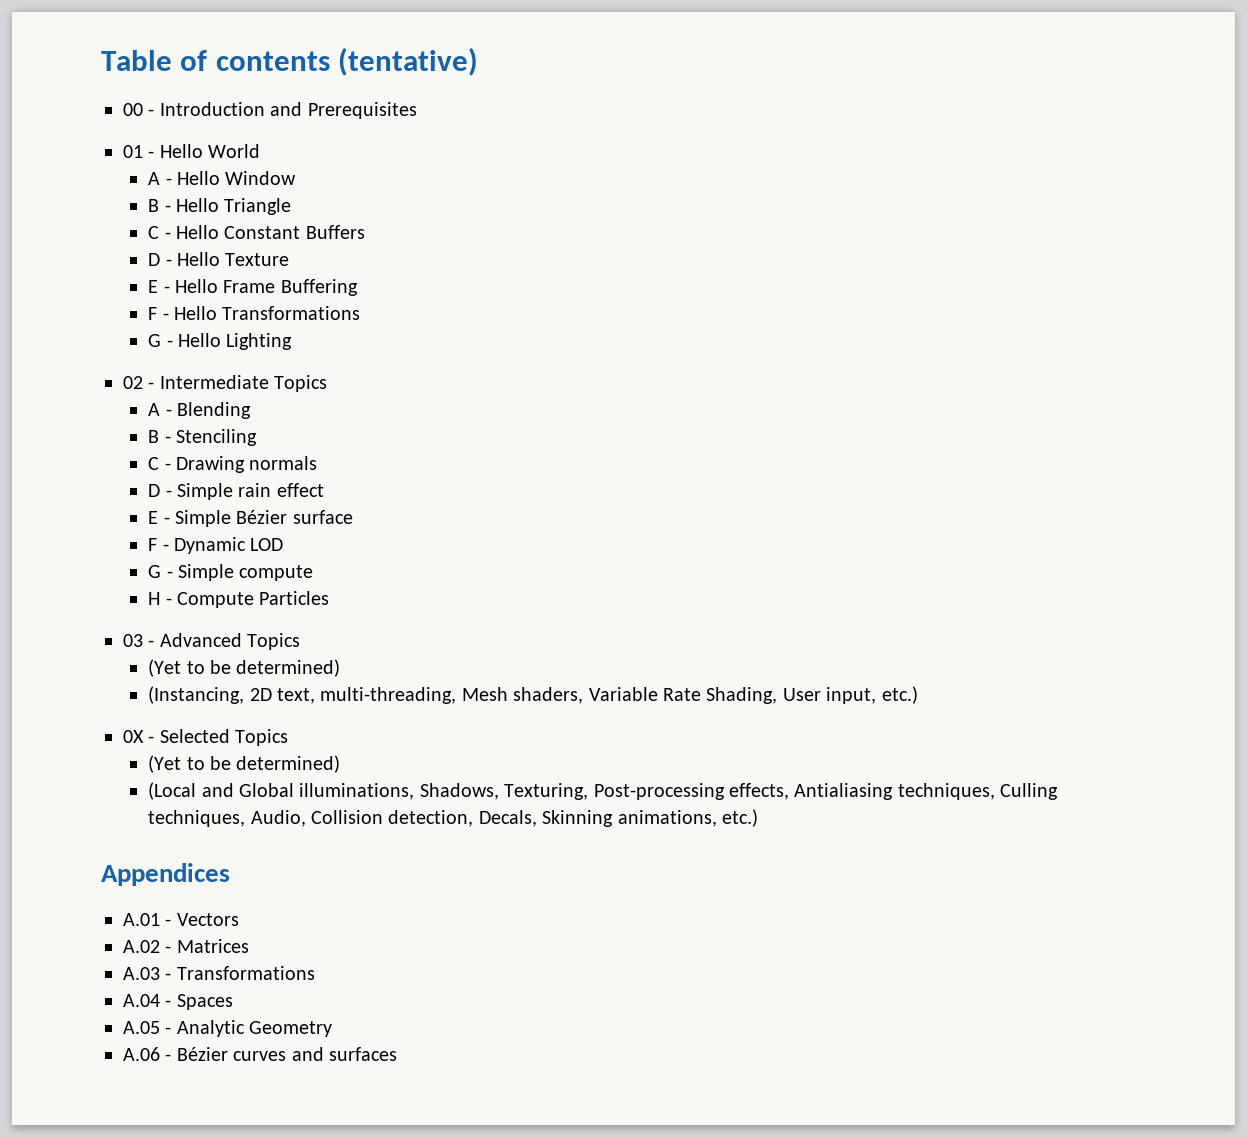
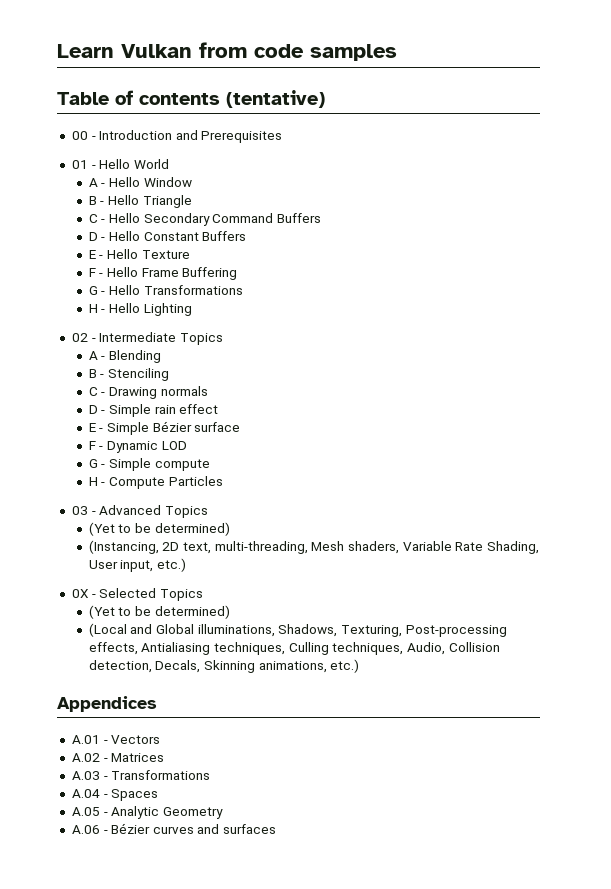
(101, 60) none -> [57,42,397,61] Learn Vulkan from code samples //
[224,226,301,239] Constant -> [143,213,274,226] Secondary Command
(221, 259) none -> [143,231,247,241] [88,249,138,259] Constant Buffers // E - Hello
[148,280,159,293] E -> [88,268,96,277] F
[148,307,158,320] F -> [88,286,98,295] G
[148,334,162,347] G -> [88,304,98,313] H

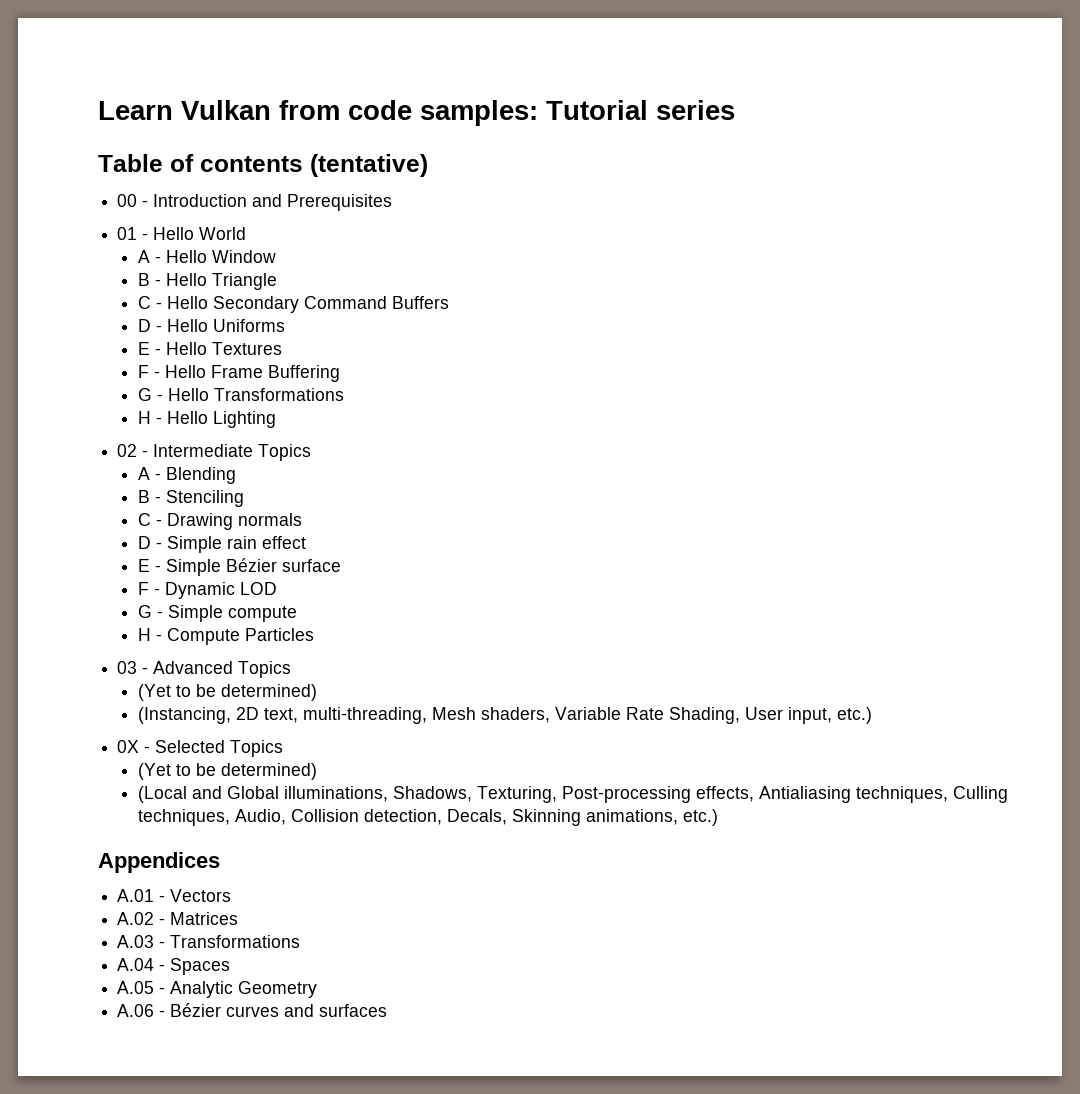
[310,44,397,61] samples -> [420,100,735,126] samples: Tutorial series
[143,231,247,241] Constant Buffers -> [212,319,285,332] Uniforms
[141,250,190,259] Texture -> [211,342,282,355] Textures

